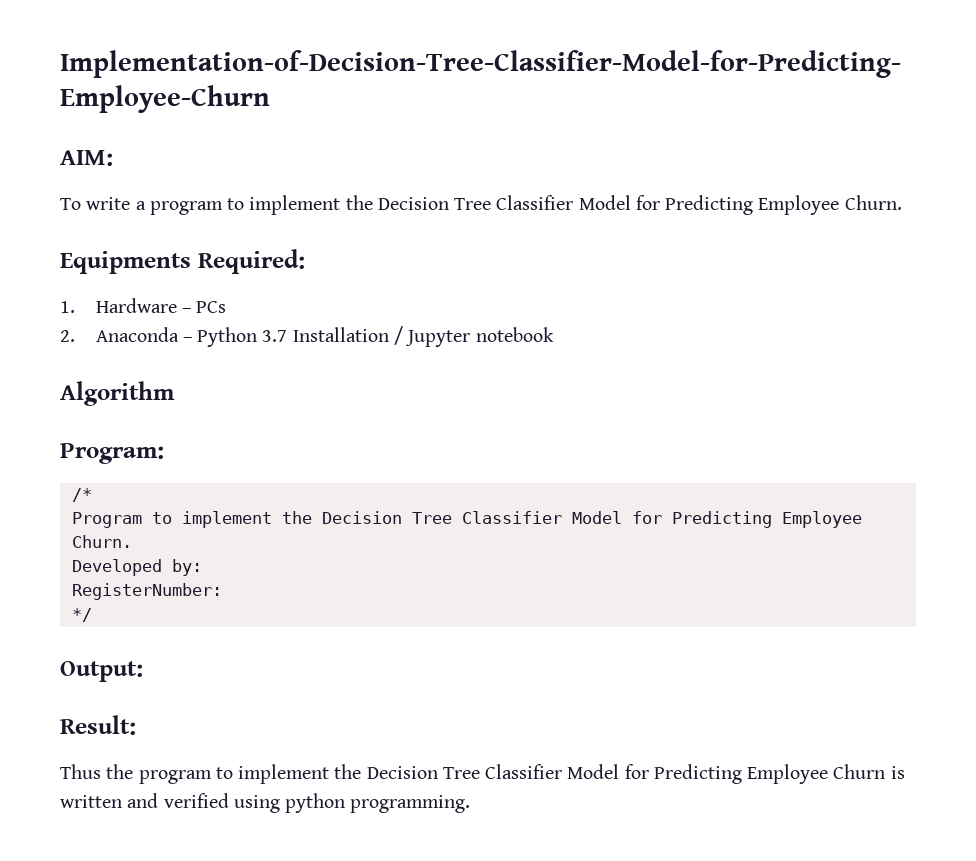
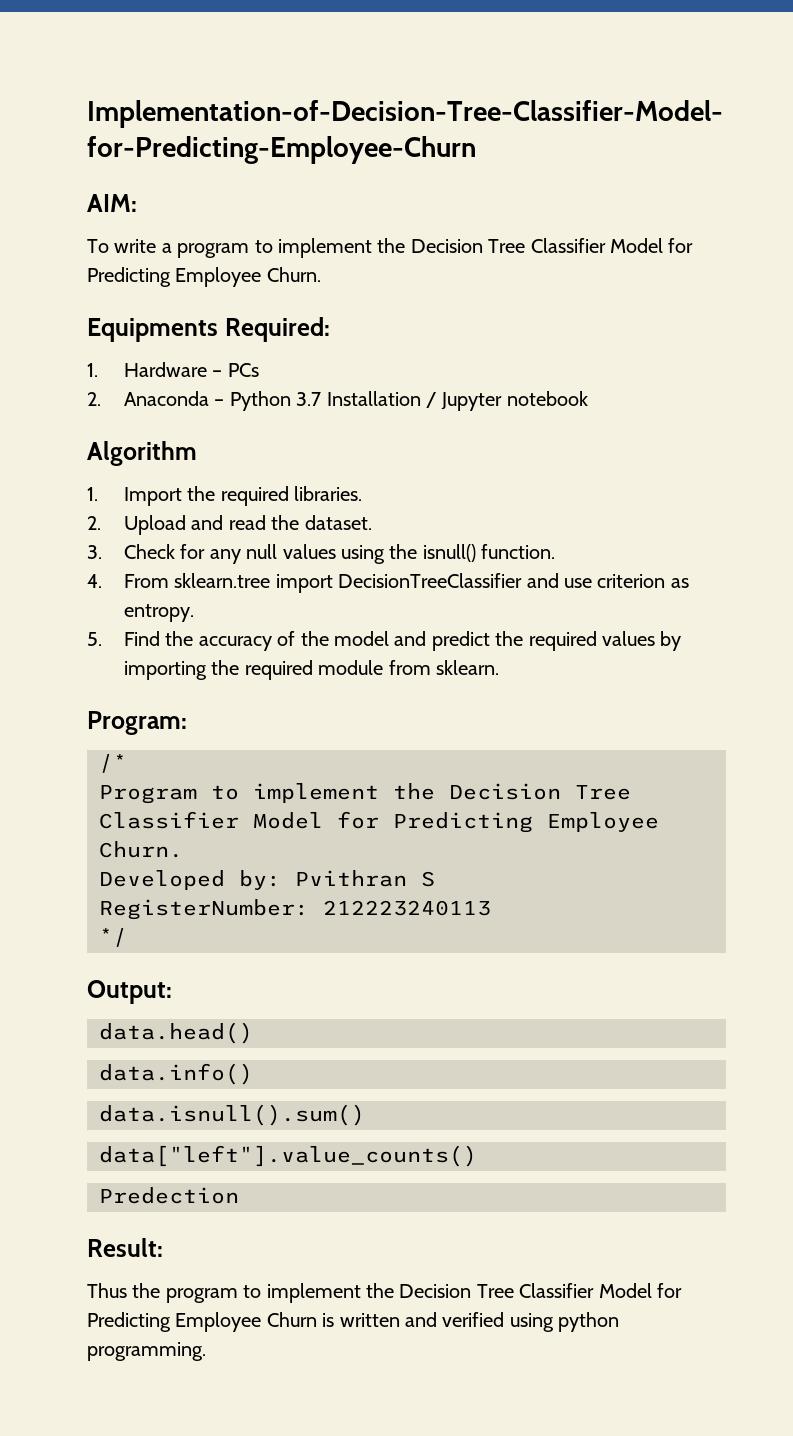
(175, 393) none -> [87,486,363,506] [87,515,372,535] [87,544,556,564] [87,573,689,593] [124,604,195,622] [87,631,682,651] [124,660,500,680] // 1. Import the required libraries. // 2. Upload and read the dataset. // 3. Check for any null values using the isnull() function. // 4. From sklearn.tree import DecisionTreeClassifier and use criterion as entropy. // 5. Find the accuracy of the model and predict the required values by importing the required module from sklearn.
(202, 567) none -> [295,870,435,887] Pvithran S
(222, 591) none -> [323,900,491,916] 212223240113
(143, 671) none -> [99,1022,253,1044] [99,1063,253,1085] [99,1104,365,1126] [99,1145,477,1167] [99,1187,239,1204] // data.head() // data.info() // data.isnull().sum() // data["left"].value_counts() // Predection

